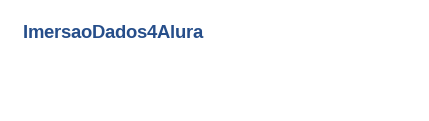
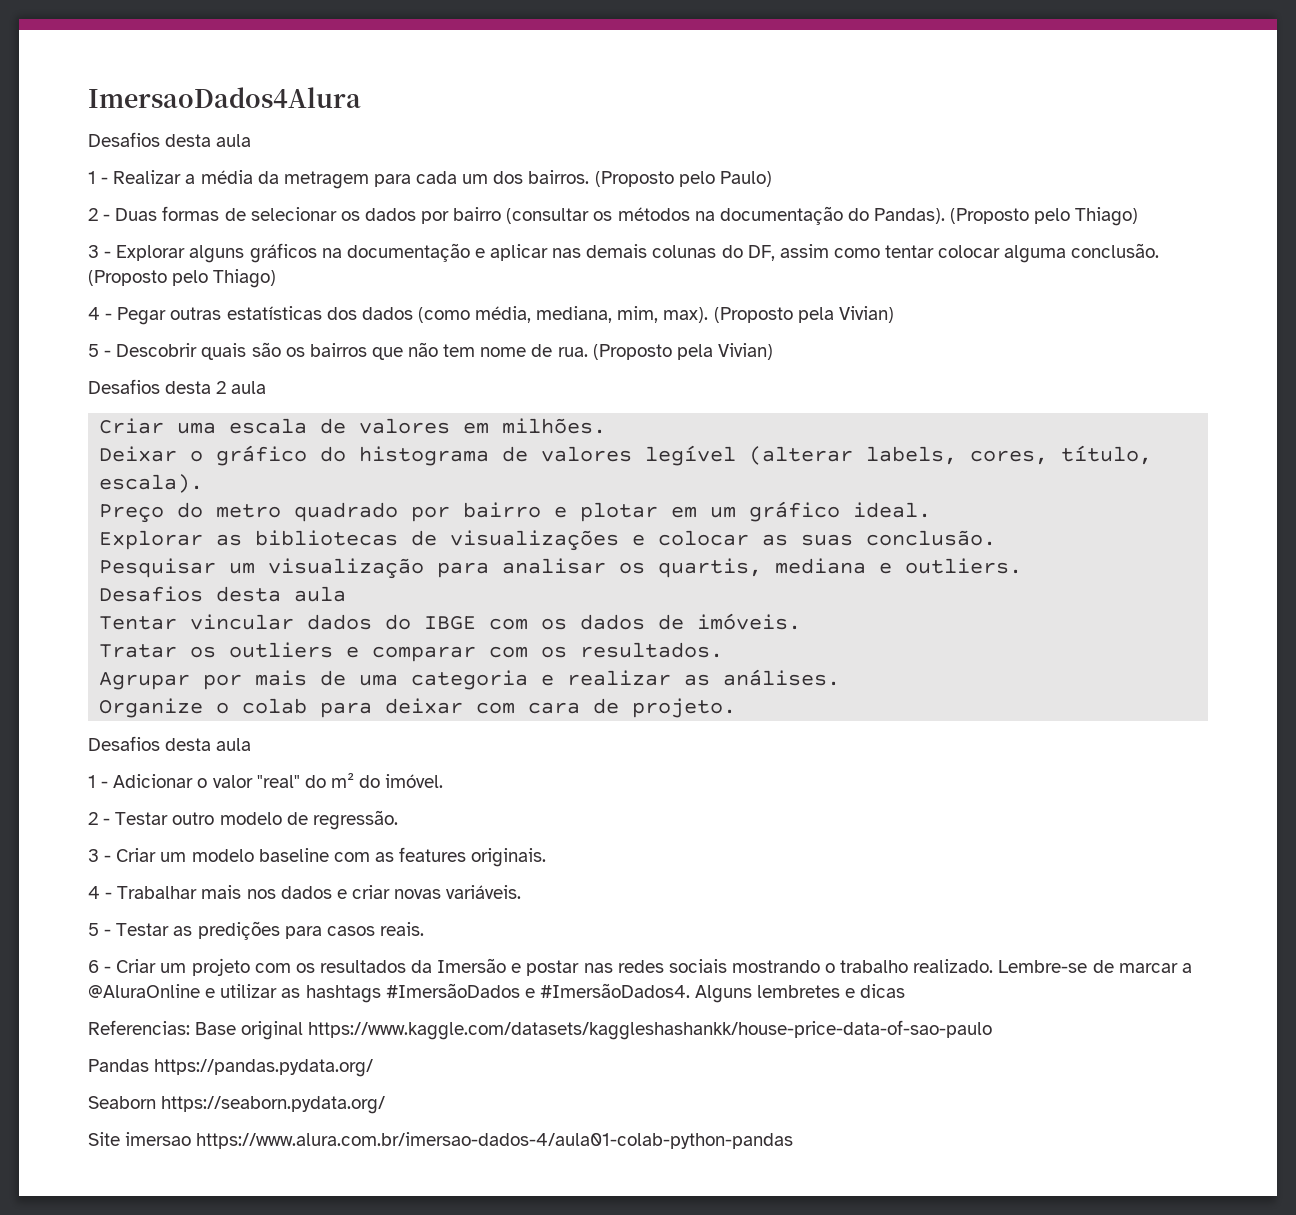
(204, 31) none -> [88,132,252,147] [88,170,772,189] [88,206,1139,226] [88,243,1160,263] [88,269,277,288] [88,306,894,325] [88,342,773,360] [88,379,267,394] [99,418,607,434] [99,445,1153,466] [99,474,204,493] [99,501,932,523] [99,530,997,551] [99,558,1023,579] [99,586,347,602] [99,613,802,630] [99,642,724,662] [99,669,841,690] [99,698,737,718] [88,736,252,751] [88,773,444,788] [88,810,398,830] [88,847,547,867] [88,885,522,899] [88,921,424,940] [88,958,1192,976] [88,983,906,1003] [88,1020,993,1040] [88,1059,374,1077] [88,1096,386,1114] [88,1132,794,1149] // Desafios desta aula // 1 - Realizar a média da metragem para cada um dos bairros. (Proposto pelo Paulo) // 2 - Duas formas de selecionar os dados por bairro (consultar os métodos na documentação do Pandas). (Proposto pelo Thiago) // 3 - Explorar alguns gráficos na documentação e aplicar nas demais colunas do DF, assim como tentar colocar alguma conclusão. (Proposto pelo Thiago) // 4 - Pegar outras estatísticas dos dados (como média, mediana, mim, max). (Proposto pela Vivian) // 5 - Descobrir quais são os bairros que não tem nome de rua. (Proposto pela Vivian) // Desafios desta 2 aula // Criar uma escala de valores em milhões. // Deixar o gráfico do histograma de valores legível (alterar labels, cores, título, escala). // Preço do metro quadrado por bairro e plotar em um gráfico ideal. // Explorar as bibliotecas de visualizações e colocar as suas conclusão. // Pesquisar um visualização para analisar os quartis, mediana e outliers. // Desafios desta aula // Tentar vincular dados do IBGE com os dados de imóveis. // Tratar os outliers e comparar com os resultados. // Agrupar por mais de uma categoria e realizar as análises. // Organize o colab para deixar com cara de projeto. // Desafios desta aula // 1 - Adicionar o valor "real" do m² do imóvel. // 2 - Testar outro modelo de regressão. // 3 - Criar um modelo baseline com as features originais. // 4 - Trabalhar mais nos dados e criar novas variáveis. // 5 - Testar as predições para casos reais. // 6 - Criar um projeto com os resultados da Imersão e postar nas redes sociais mostrando o trabalho realizado. Lembre-se de marcar a @AluraOnline e utilizar as hashtags #ImersãoDados e #ImersãoDados4. Alguns lembretes e dicas // Referencias: Base original https://www.kaggle.com/datasets/kaggleshashankk/house-price-data-of-sao-paulo // Pandas https://pandas.pydata.org/ // Seaborn https://seaborn.pydata.org/ // Site imersao https://www.alura.com.br/imersao-dados-4/aula01-colab-python-pandas

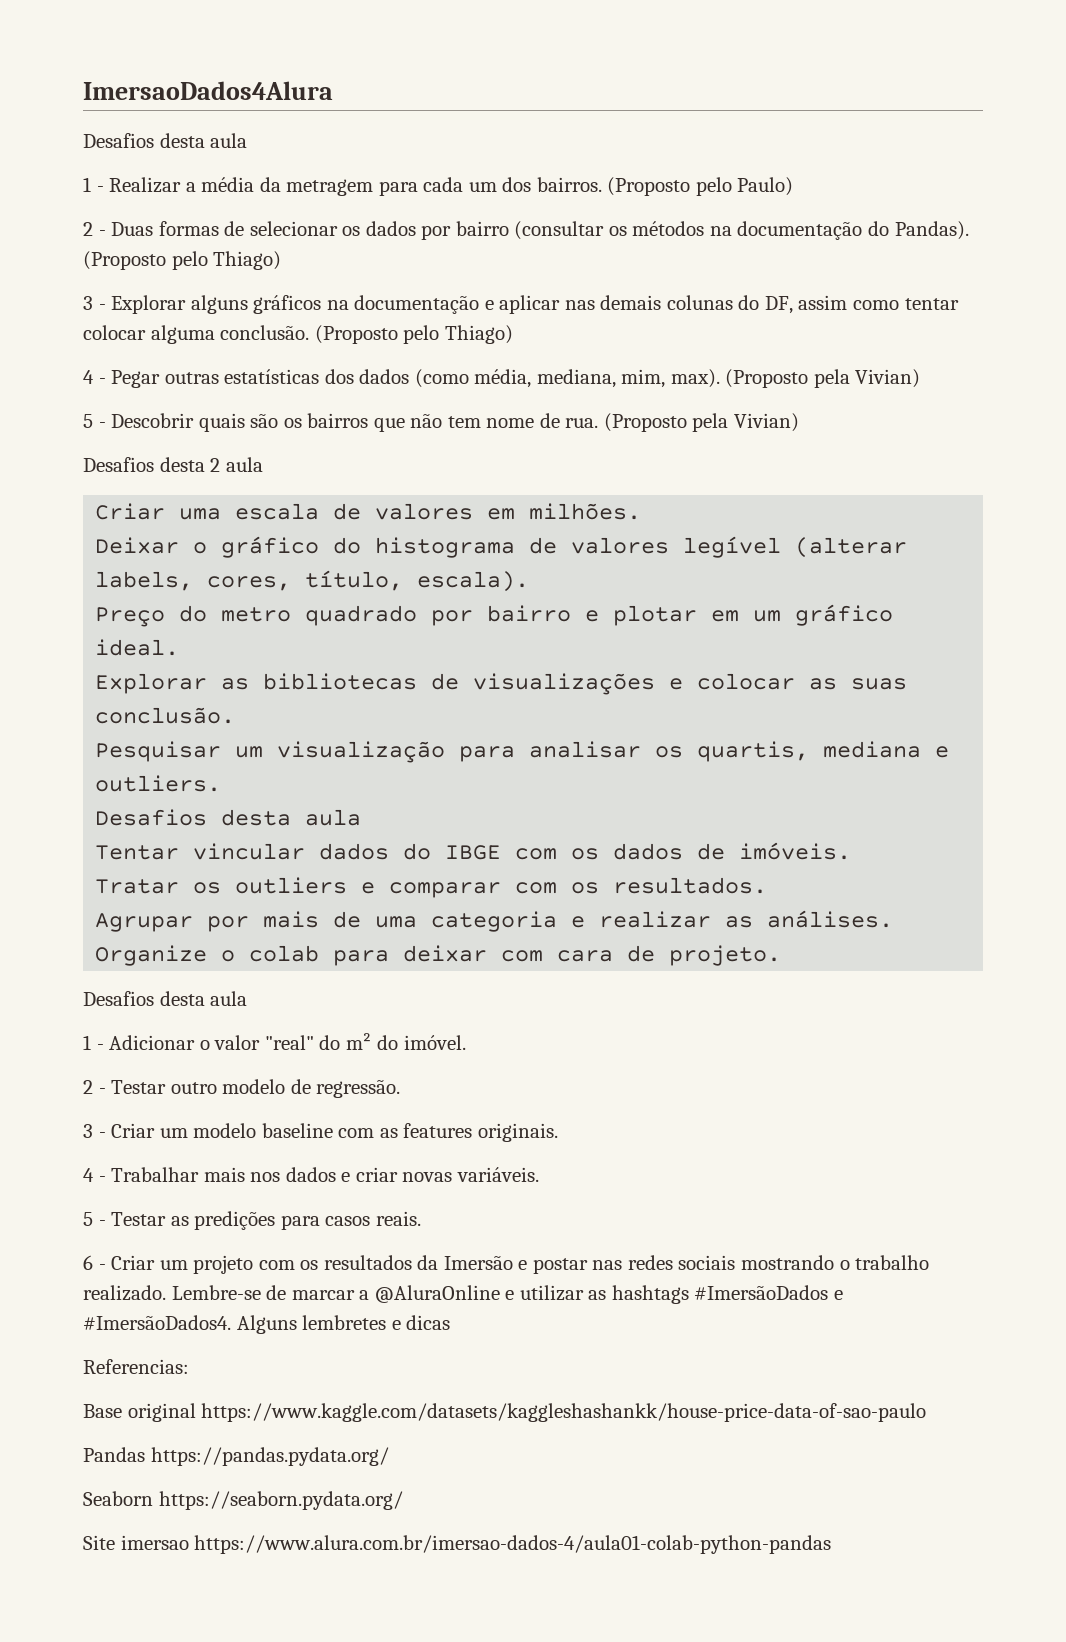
(190, 1027) none -> (189, 1366) //

